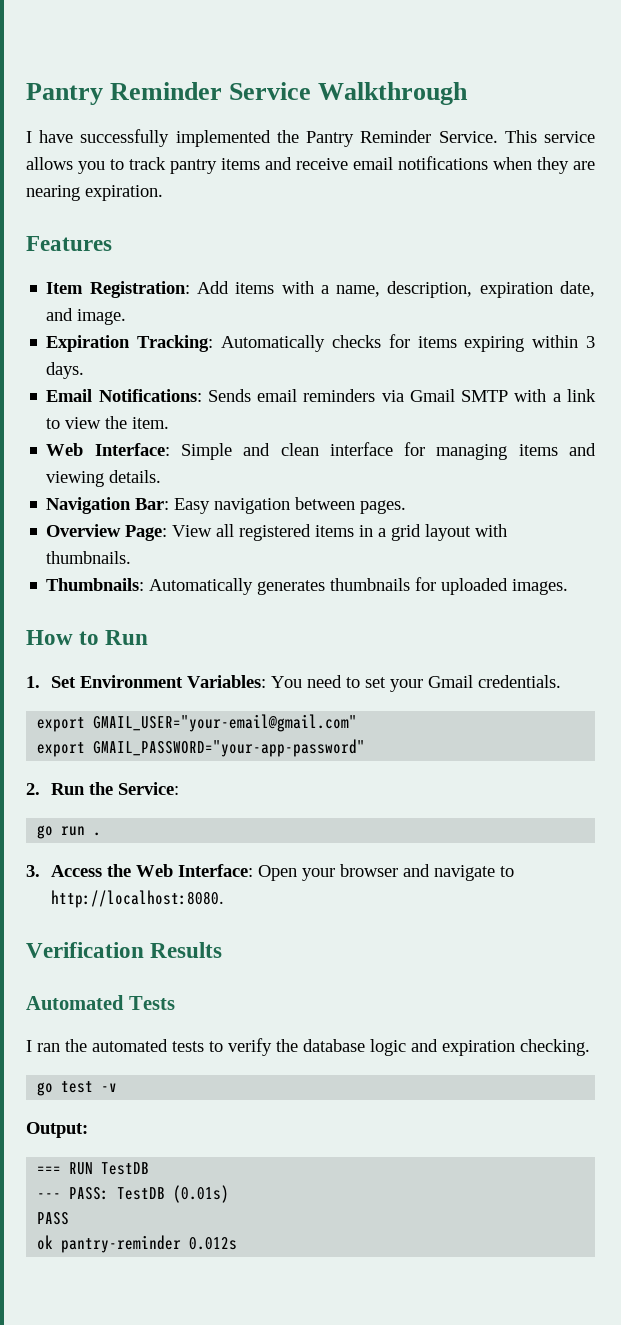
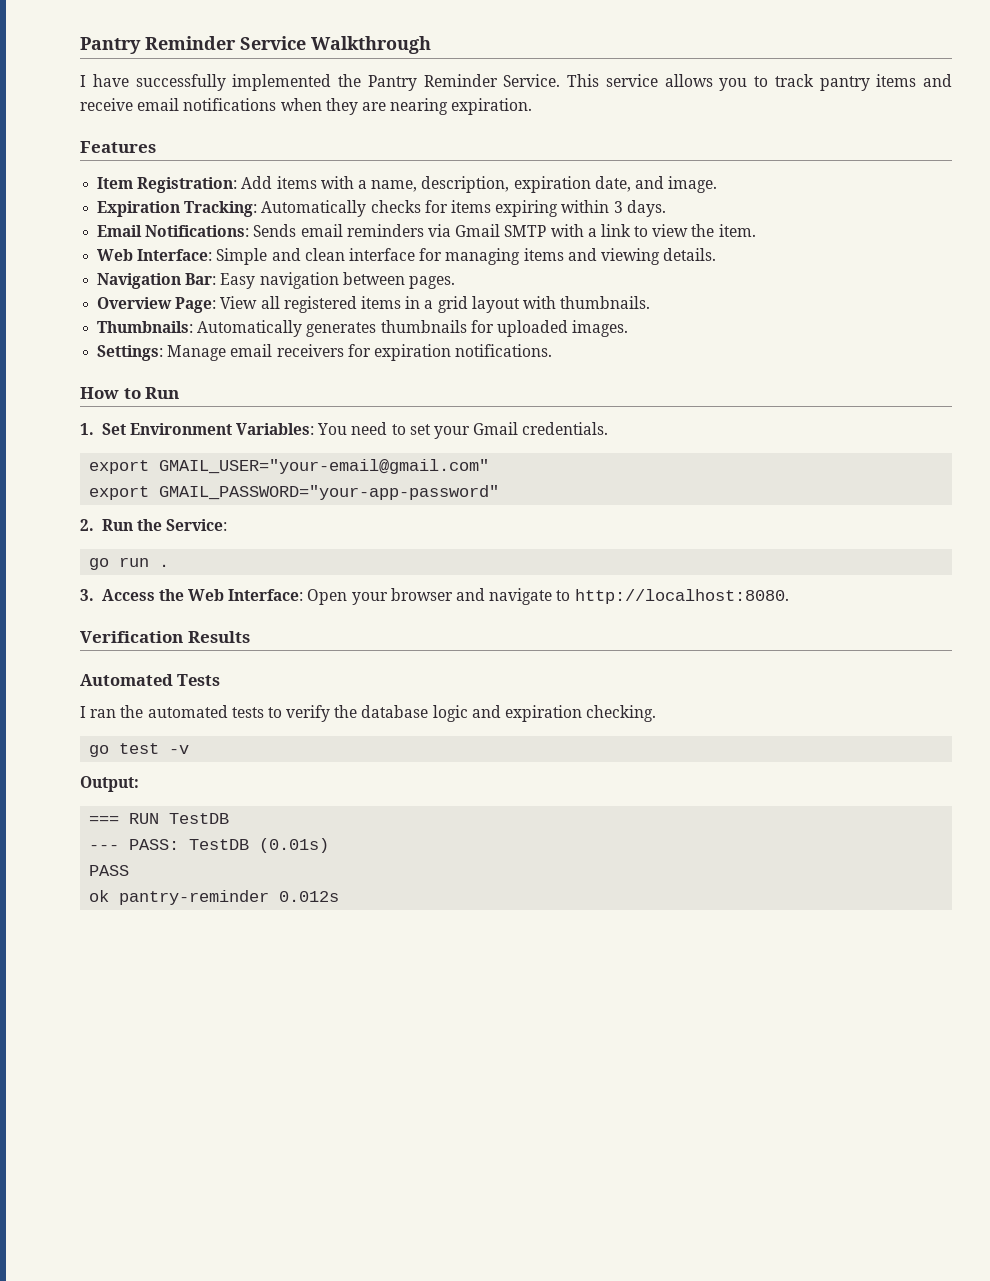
(569, 587) none -> [97,344,553,361] // Settings: Manage email receivers for expiration notifications.

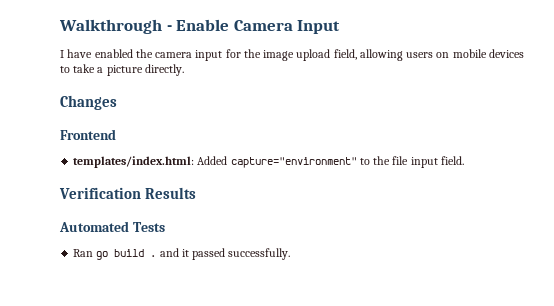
[80,36,431,54] [80,74,952,91] [80,98,533,115] [80,141,156,153] [97,176,718,193] [97,200,666,217] [97,224,756,237] [97,248,717,265] [97,272,455,289] [97,296,651,313] [97,320,629,337] [97,344,553,361] [80,387,180,399] [80,422,609,439] [89,459,490,474] [89,485,500,500] [80,519,228,531] [89,557,170,570] [80,588,789,605] [80,631,250,643] [80,674,221,686] [80,705,657,722] [89,743,190,757] [80,776,139,792] [89,813,230,824] [89,838,330,853] [89,865,130,876] [89,890,340,905] Pantry Reminder Service Walkthrough // I have successfully implemented the Pantry Reminder Service. This service allows you to track pantry items and receive email notifications when they are nearing expiration. // Features // Item Registration: Add items with a name, description, expiration date, and image. // Expiration Tracking: Automatically checks for items expiring within 3 days. // Email Notifications: Sends email reminders via Gmail SMTP with a link to view the item. // Web Interface: Simple and clean interface for managing items and viewing details. // Navigation Bar: Easy navigation between pages. // Overview Page: View all registered items in a grid layout with thumbnails. // Thumbnails: Automatically generates thumbnails for uploaded images. // Settings: Manage email receivers for expiration notifications. // How to Run // 1. Set Environment Variables: You need to set your Gmail credentials. // export GMAIL_USER="your-email@gmail.com" // export GMAIL_PASSWORD="your-app-password" // 2. Run the Service: // go run . // 3. Access the Web Interface: Open your browser and navigate to http://localhost:8080. // Verification Results // Automated Tests // I ran the automated tests to verify the database logic and expiration checking. // go test -v // Output: // === RUN TestDB // --- PASS: TestDB (0.01s) // PASS // ok pantry-reminder 0.012s -> [59,19,341,34] [60,49,524,61] [60,64,184,76] [60,95,117,110] [60,129,116,140] [73,156,464,168] [59,187,197,199] [59,221,165,232] [73,248,291,260] Walkthrough - Enable Camera Input // I have enabled the camera input for the image upload field, allowing users on mobile devices to take a picture directly. // Changes // Frontend // templates/index.html: Added capture="environment" to the file input field. // Verification Results // Automated Tests // Ran go build . and it passed successfully.

